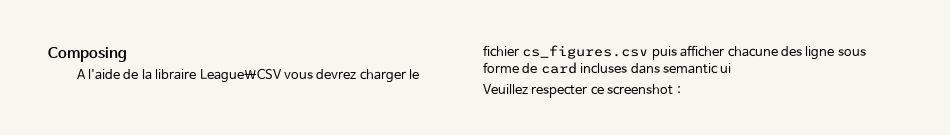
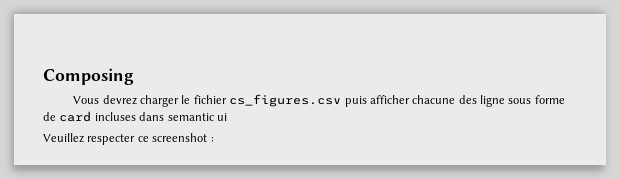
[76,68,313,83] A l'aide de la libraire League\CSV vous -> [73,96,100,104] Vous

